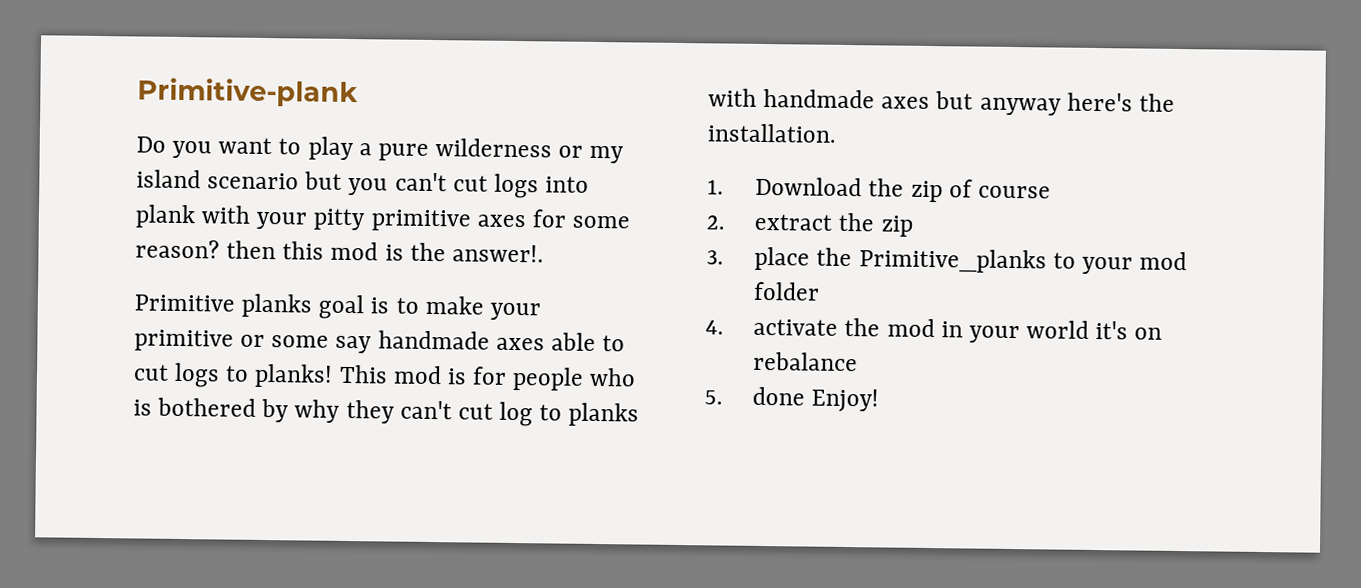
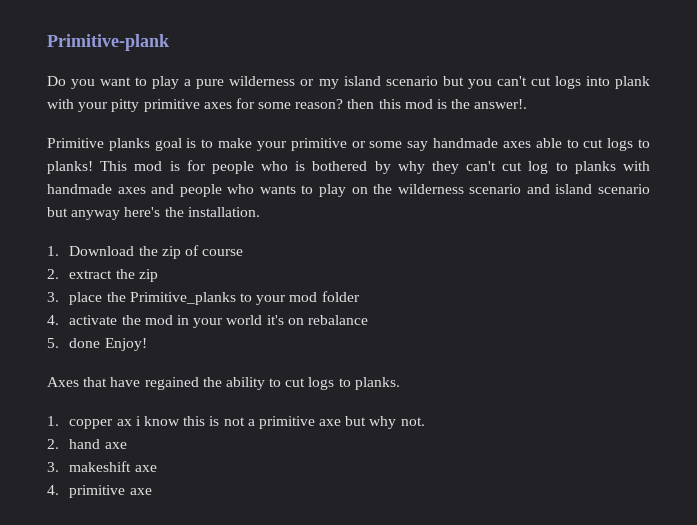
(931, 102) none -> [151,184,650,197] and people who wants to play on the wilderness scenario and island scenario
(880, 400) none -> [47,377,400,390] [47,416,425,429] [47,439,127,449] [47,461,157,472] [47,485,152,498] // Axes that have regained the ability to cut logs to planks. // 1. copper ax i know this is not a primitive axe but why not. // 2. hand axe // 3. makeshift axe // 4. primitive axe

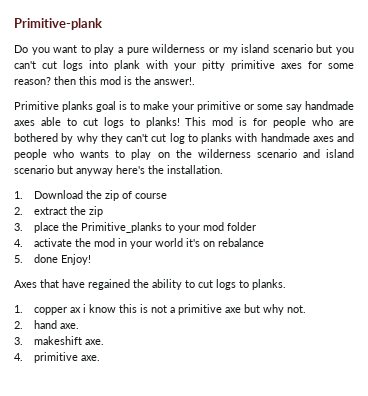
[295,161,306,171] is -> [339,120,354,126] are
[104,442,127,449] axe -> [60,323,80,329] axe.
[134,465,157,472] axe -> [85,339,105,345] axe.
[129,488,152,495] axe -> [81,355,101,361] axe.

